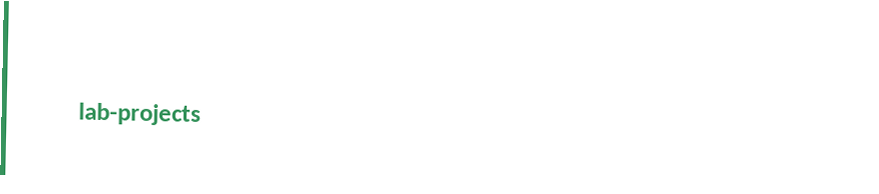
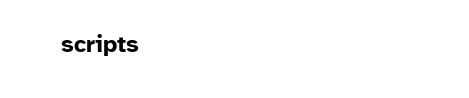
[78,102,201,127] lab-projects -> [61,34,139,56] scripts

